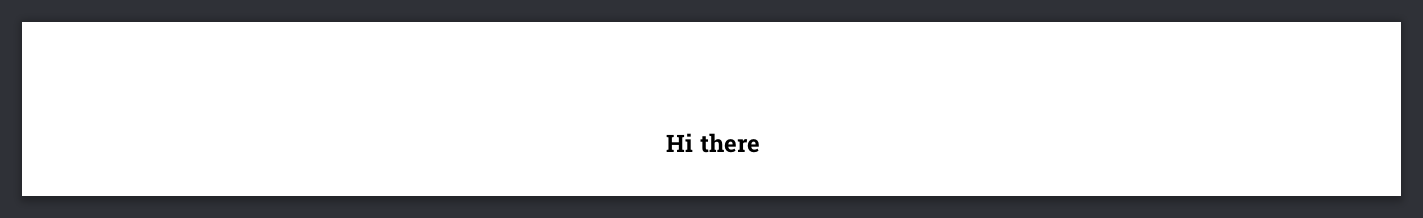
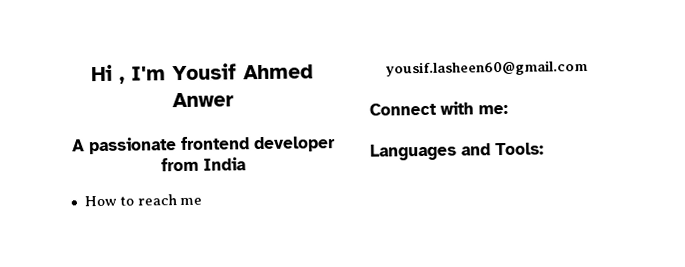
[699,133,760,153] there -> [119,63,314,84] [171,92,234,108] [72,136,336,155] [161,157,246,172] [83,194,202,207] [384,59,588,77] [369,101,508,116] [370,142,544,161] , I'm Yousif Ahmed Anwer // A passionate frontend developer from India // How to reach me yousif.lasheen60@gmail.com // Connect with me: // Languages and Tools:

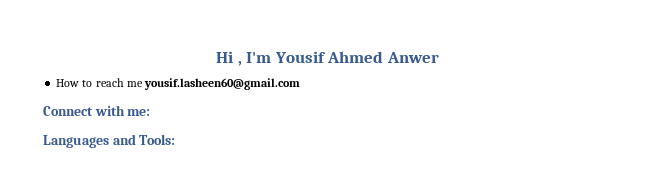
[72,136,336,155] [161,157,246,172] // A passionate frontend developer from India -> (439, 57) none

